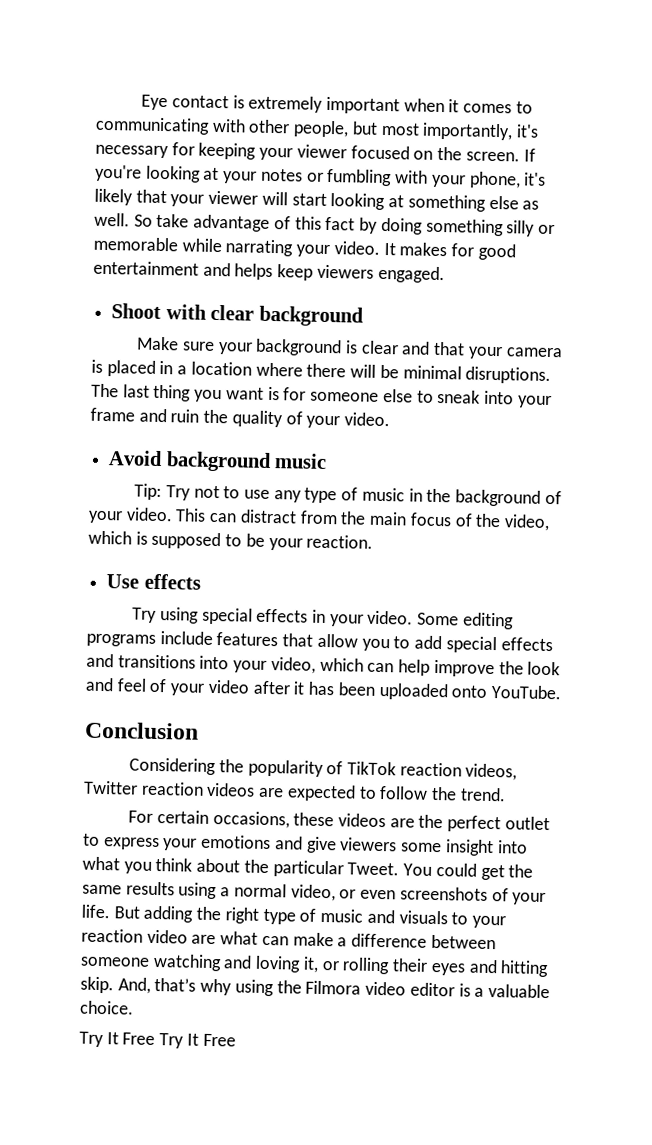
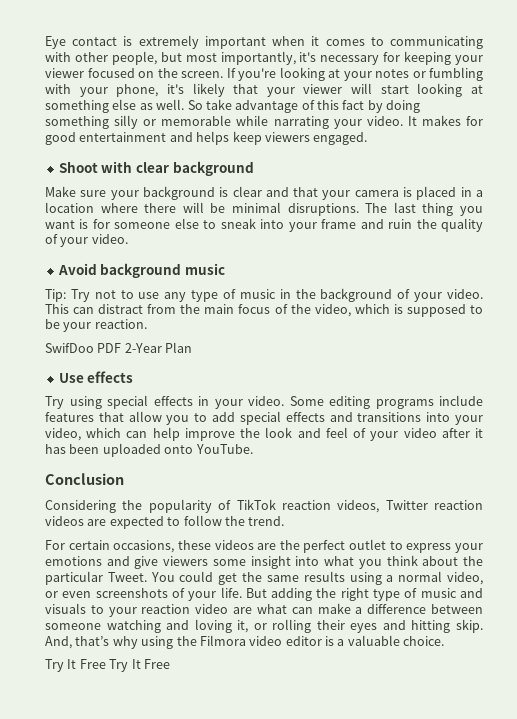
(374, 541) none -> [45,342,193,353] // SwifDoo PDF 2-Year Plan

